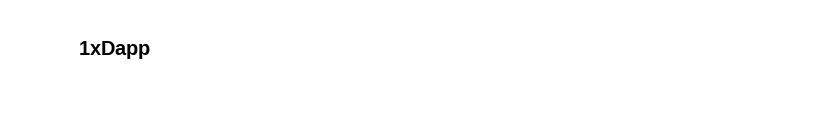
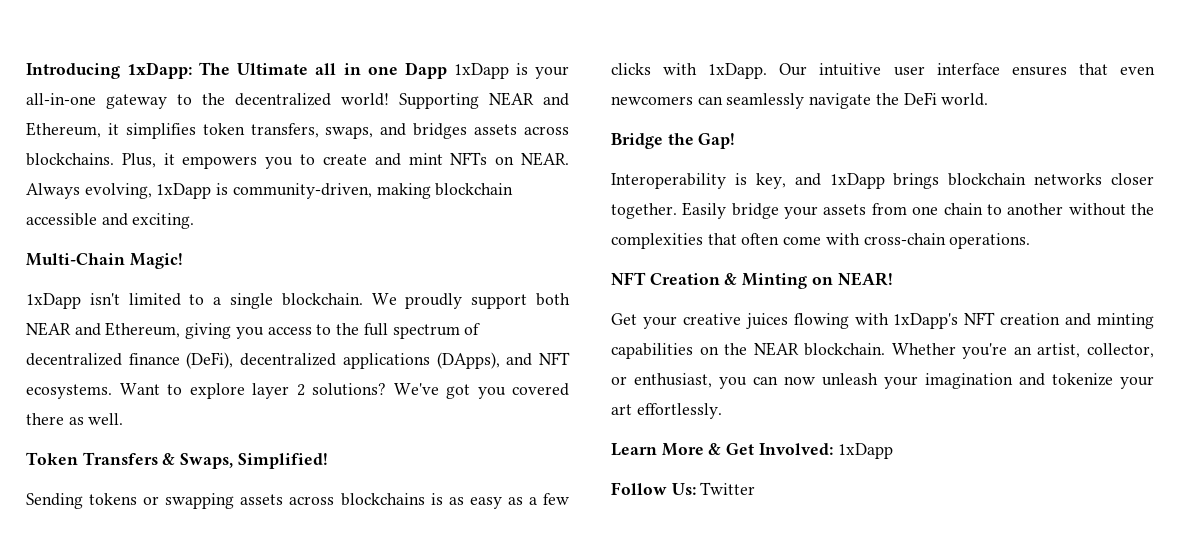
[79,41,150,59] 1xDapp -> [26,62,570,79] [26,92,569,109] [26,122,570,139] [26,152,569,169] [26,183,514,199] [26,213,195,229] [26,253,183,269] [26,293,571,309] [26,322,481,339] [26,352,570,369] [26,383,569,399] [26,413,124,425] [26,452,328,469] [26,493,569,509] [611,63,1155,79] [611,92,989,109] [611,133,736,149] [611,173,1154,189] [611,202,1154,219] [611,233,1031,249] [611,272,893,289] [611,312,1154,329] [611,342,1154,359] [611,373,1154,389] [611,403,722,419] [611,443,893,459] [611,482,756,495] Introducing 1xDapp: The Ultimate all in one Dapp 1xDapp is your all-in-one gateway to the decentralized world! Supporting NEAR and Ethereum, it simplifies token transfers, swaps, and bridges assets across blockchains. Plus, it empowers you to create and mint NFTs on NEAR. Always evolving, 1xDapp is community-driven, making blockchain accessible and exciting. // Multi-Chain Magic! // 1xDapp isn't limited to a single blockchain. We proudly support both NEAR and Ethereum, giving you access to the full spectrum of decentralized finance (DeFi), decentralized applications (DApps), and NFT ecosystems. Want to explore layer 2 solutions? We've got you covered there as well. // Token Transfers & Swaps, Simplified! // Sending tokens or swapping assets across blockchains is as easy as a few clicks with 1xDapp. Our intuitive user interface ensures that even newcomers can seamlessly navigate the DeFi world. // Bridge the Gap! // Interoperability is key, and 1xDapp brings blockchain networks closer together. Easily bridge your assets from one chain to another without the complexities that often come with cross-chain operations. // NFT Creation & Minting on NEAR! // Get your creative juices flowing with 1xDapp's NFT creation and minting capabilities on the NEAR blockchain. Whether you're an artist, collector, or enthusiast, you can now unleash your imagination and tokenize your art effortlessly. // Learn More & Get Involved: 1xDapp // Follow Us: Twitter

